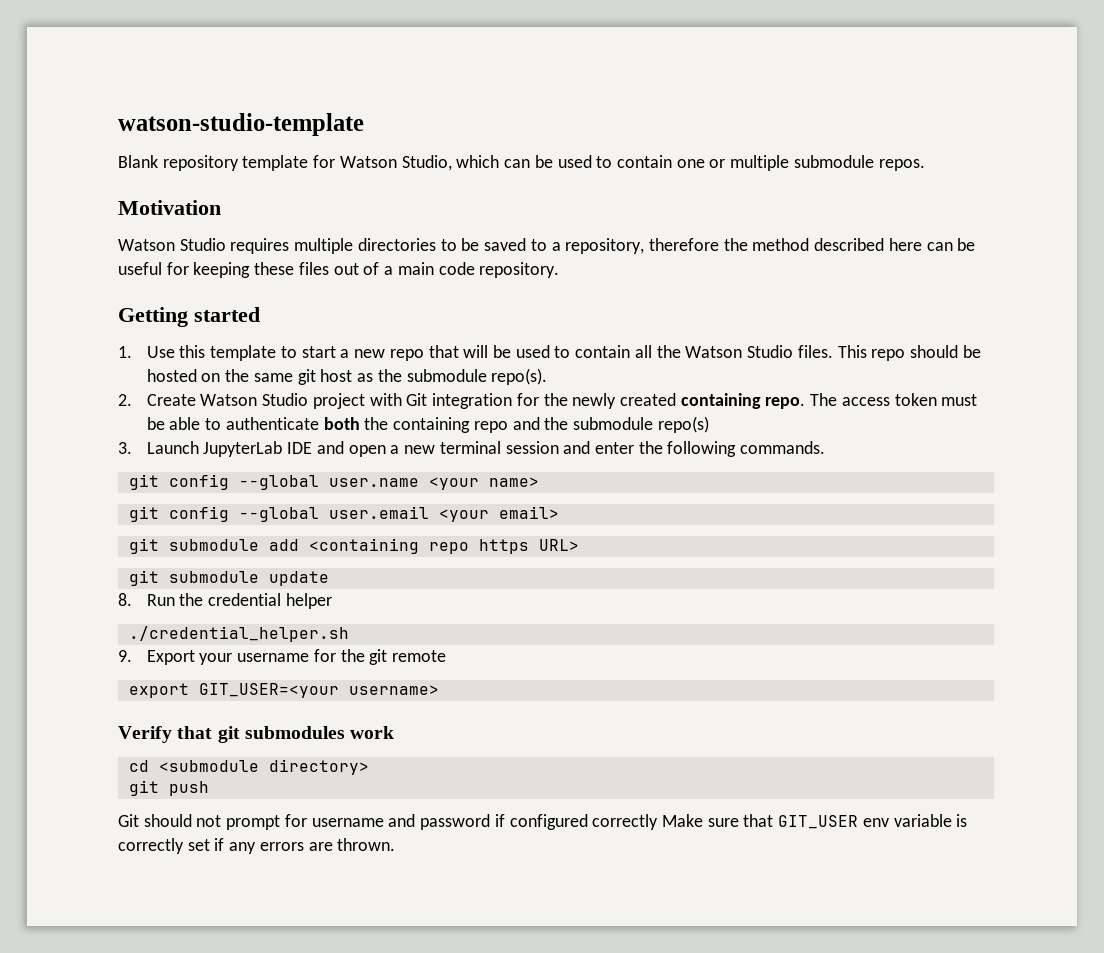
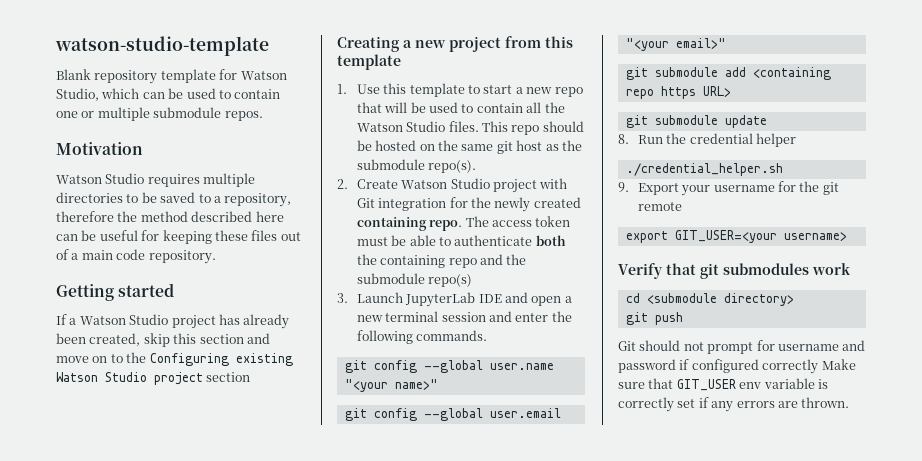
(260, 314) none -> [56,314,290,329] [56,333,270,347] [56,352,293,366] [56,372,251,385] [337,36,573,52] [337,54,401,70] // If a Watson Studio project has already been created, skip this section and move on to the Configuring existing Watson Studio project section // Creating a new project from this template
[428,477,539,490] <your name> -> [344,379,438,392] "<your name>"
[438,506,559,522] <your email> -> [625,38,726,51] "<your email>"

